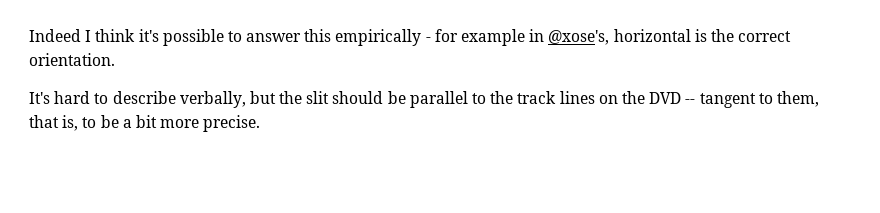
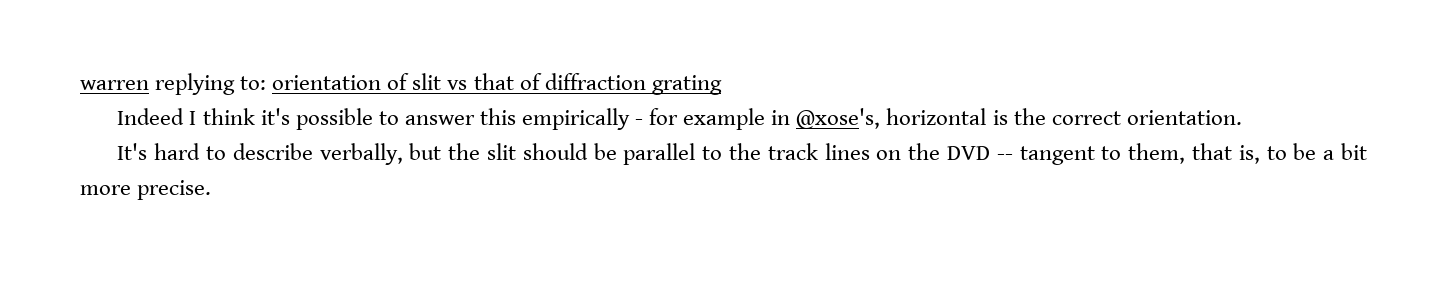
(29, 35) none -> [80,73,722,95] warren replying to: orientation of slit vs that of diffraction grating //

